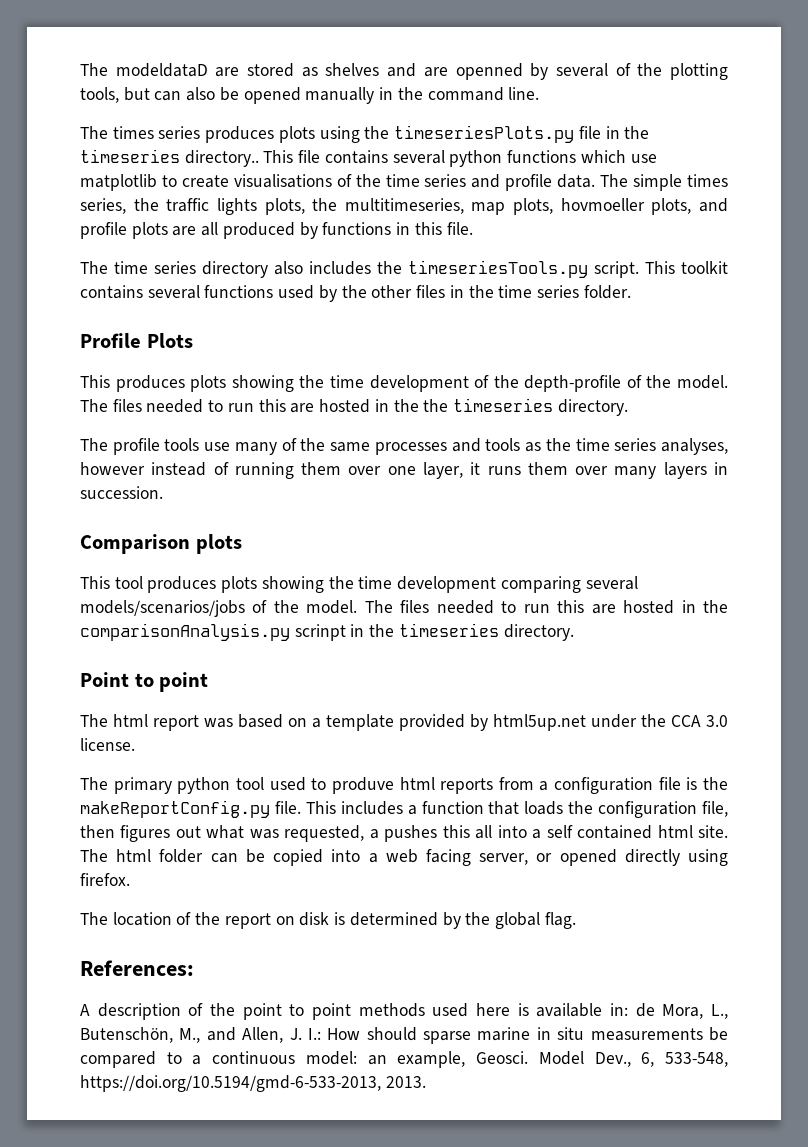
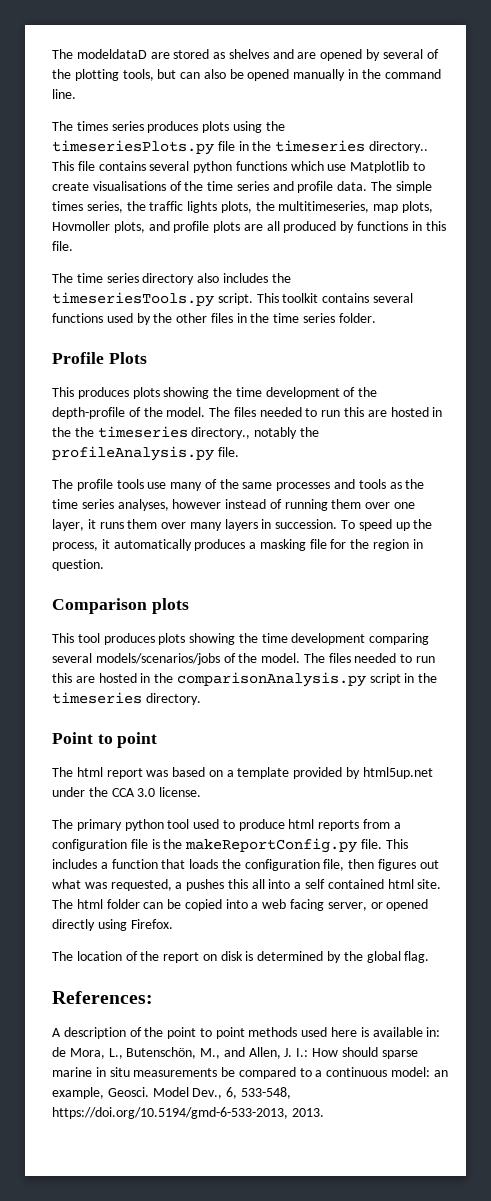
[455,63,523,80] openned -> [320,49,363,61] opened
[80,174,157,191] matplotlib -> [350,161,410,173] Matplotlib
[560,198,645,211] hovmoeller -> [52,221,110,231] Hovmoller
[557,399,628,416] directory. -> [191,427,319,439] [52,446,239,461] directory., notably the profileAnalysis.py file.
(163, 492) none -> [341,519,433,531] [52,539,423,551] [52,559,104,571] To speed up the process, it automatically produces a masking file for the region in question.
[294,624,346,641] scrinpt -> [369,673,401,685] script
[331,777,394,794] produve -> [238,819,285,831] produce
[80,873,130,886] firefox. -> [130,919,173,929] Firefox.

